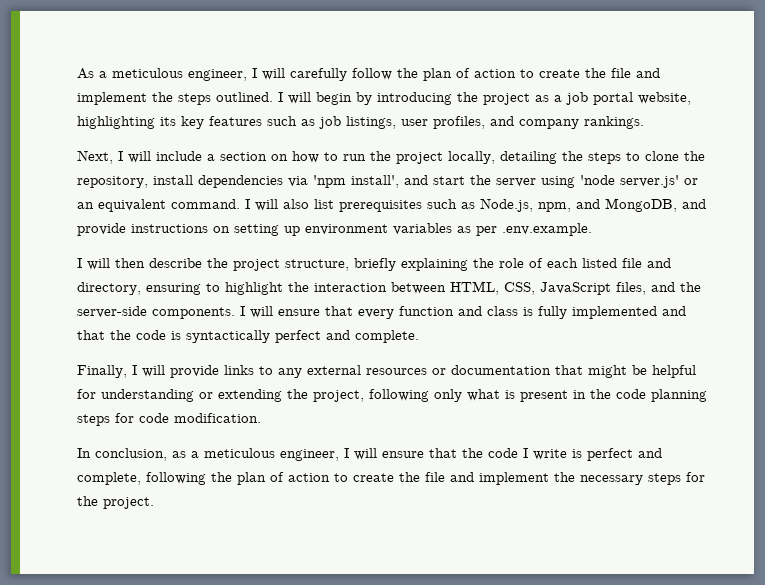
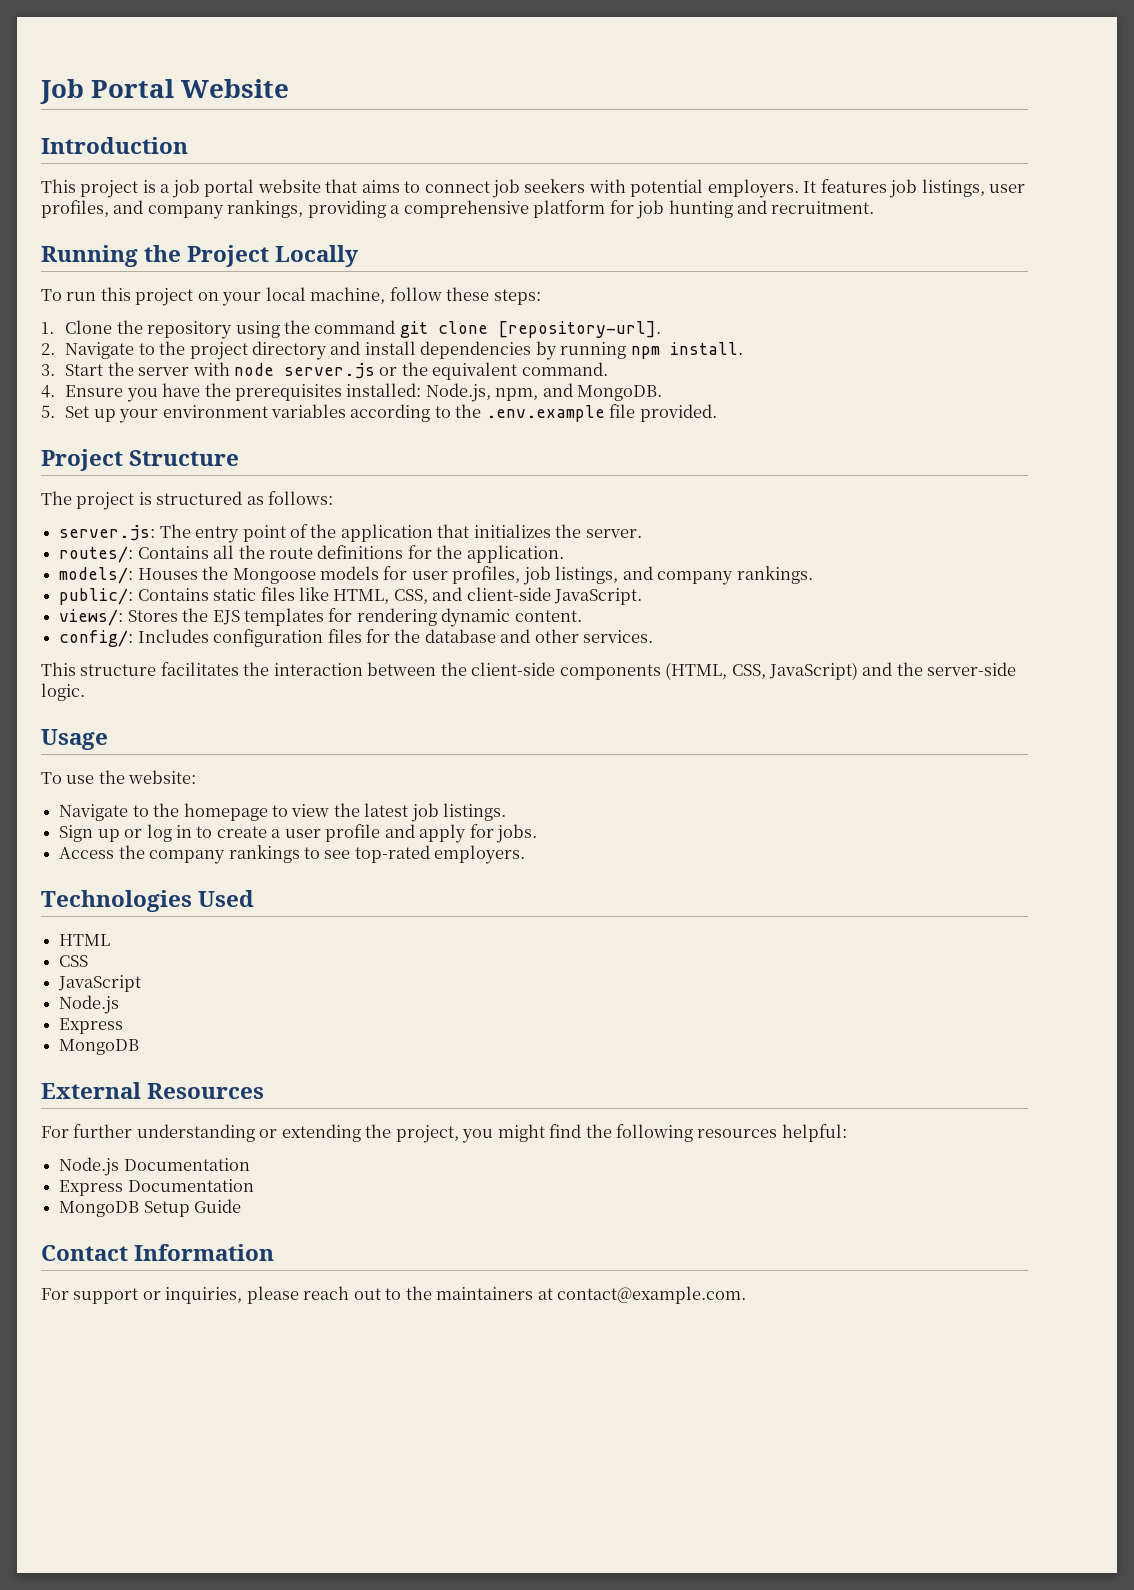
[77,68,660,81] [77,92,691,105] [77,116,315,129] As a meticulous engineer, I will carefully follow the plan of action to create the file and implement the steps outlined. I will begin by introducing the project as a job portal website, highlighting its key features such as -> [40,79,290,104] [41,137,188,154] [41,179,887,198] Job Portal Website // Introduction // This project is a job portal website that aims to connect job seekers with potential employers. It features
[584,116,644,129] [77,150,705,164] [77,175,698,188] [77,198,706,212] [77,223,592,236] [77,258,671,271] [77,281,701,295] [77,306,686,319] [77,330,419,343] [77,365,696,378] [77,389,96,399] rankings. // Next, I will include a section on how to run the project locally, detailing the steps to clone the repository, install dependencies via 'npm install', and start the server using 'node server.js' or an equivalent command. I will also list prerequisites such as Node.js, npm, and MongoDB, and provide instructions on setting up environment variables as per .env.example. // I will then describe the project structure, briefly explaining the role of each listed file and directory, ensuring to highlight the interaction between HTML, CSS, JavaScript files, and the server-side components. I will ensure that every function and class is fully implemented and that the code is syntactically perfect and complete. // Finally, I will provide links to any external resources or documentation that might be helpful for -> [227,200,875,219] [41,245,360,267] [41,287,541,306] [41,320,661,339] [41,341,743,360] [41,362,608,380] [41,383,663,402] [41,404,717,423] [41,449,240,471] [41,491,334,510] [59,524,642,543] [59,545,564,563] [59,566,813,585] [59,587,643,605] [59,608,582,627] [59,629,654,647] [41,662,1017,680] [41,683,85,701] [41,729,108,750] [41,770,197,784] [59,803,507,822] [59,824,538,843] [59,845,526,864] [41,890,255,912] [59,934,111,946] [59,955,89,967] [58,975,142,992] [59,995,120,1014] [59,1018,124,1034] [59,1039,140,1055] [41,1082,265,1099] [41,1124,133,1138] rankings, providing a comprehensive platform for job hunting and recruitment. // Running the Project Locally // To run this project on your local machine, follow these steps: // 1. Clone the repository using the command git clone [repository-url]. // 2. Navigate to the project directory and install dependencies by running npm install. // 3. Start the server with node server.js or the equivalent command. // 4. Ensure you have the prerequisites installed: Node.js, npm, and MongoDB. // 5. Set up your environment variables according to the .env.example file provided. // Project Structure // The project is structured as follows: // server.js: The entry point of the application that initializes the server. // routes/: Contains all the route definitions for the application. // models/: Houses the Mongoose models for user profiles, job listings, and company rankings. // public/: Contains static files like HTML, CSS, and client-side JavaScript. // views/: Stores the EJS templates for rendering dynamic content. // config/: Includes configuration files for the database and other services. // This structure facilitates the interaction between the client-side components (HTML, CSS, JavaScript) and the server-side logic. // Usage // To use the website: // Navigate to the homepage to view the latest job listings. // Sign up or log in to create a user profile and apply for jobs. // Access the company rankings to see top-rated employers. // Technologies Used // HTML // CSS // JavaScript // Node.js // Express // MongoDB // External Resources // For further
[369,389,707,402] [77,413,261,426] [77,448,662,461] [77,472,705,485] [77,496,154,509] following only what is present in the code planning steps for code modification. // In conclusion, as a meticulous engineer, I will ensure that the code I write is perfect and complete, following the plan of action to create the file and implement the necessary steps for the project. -> [462,1124,847,1143] [59,1157,250,1176] [59,1179,254,1196] [59,1199,242,1217] [41,1244,275,1261] [41,1286,747,1304] you might find the following resources helpful: // Node.js Documentation // Express Documentation // MongoDB Setup Guide // Contact Information // For support or inquiries, please reach out to the maintainers at contact@example.com.

